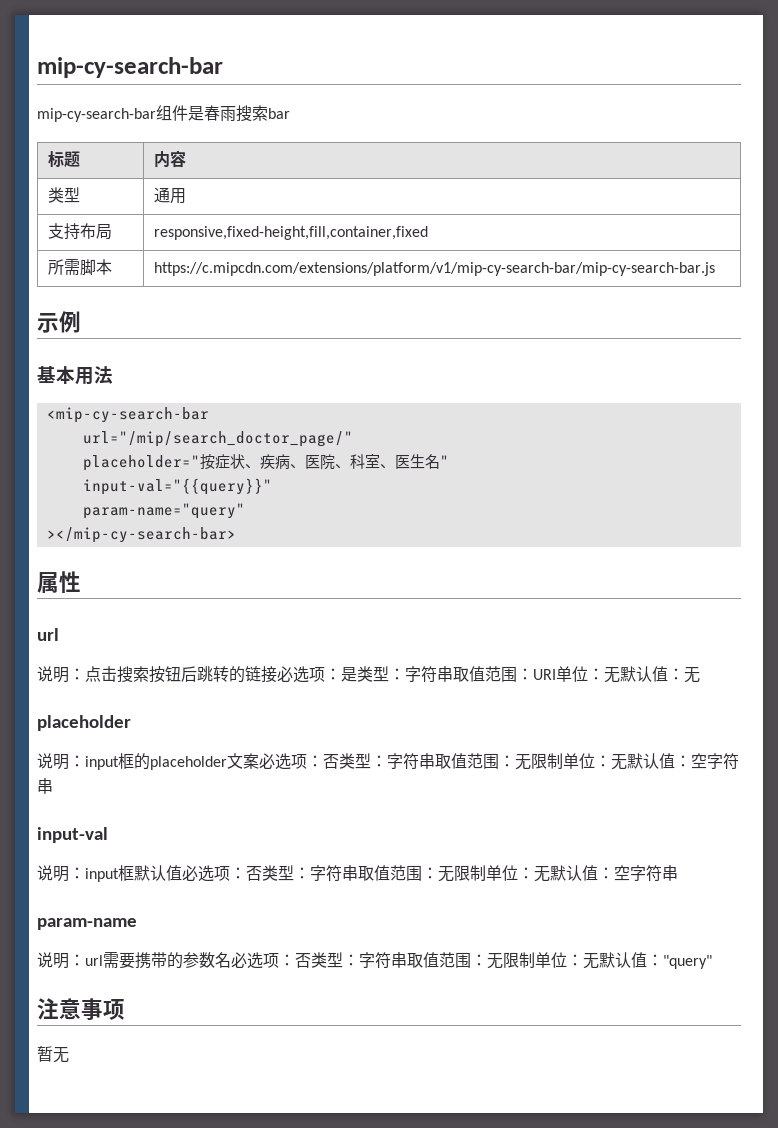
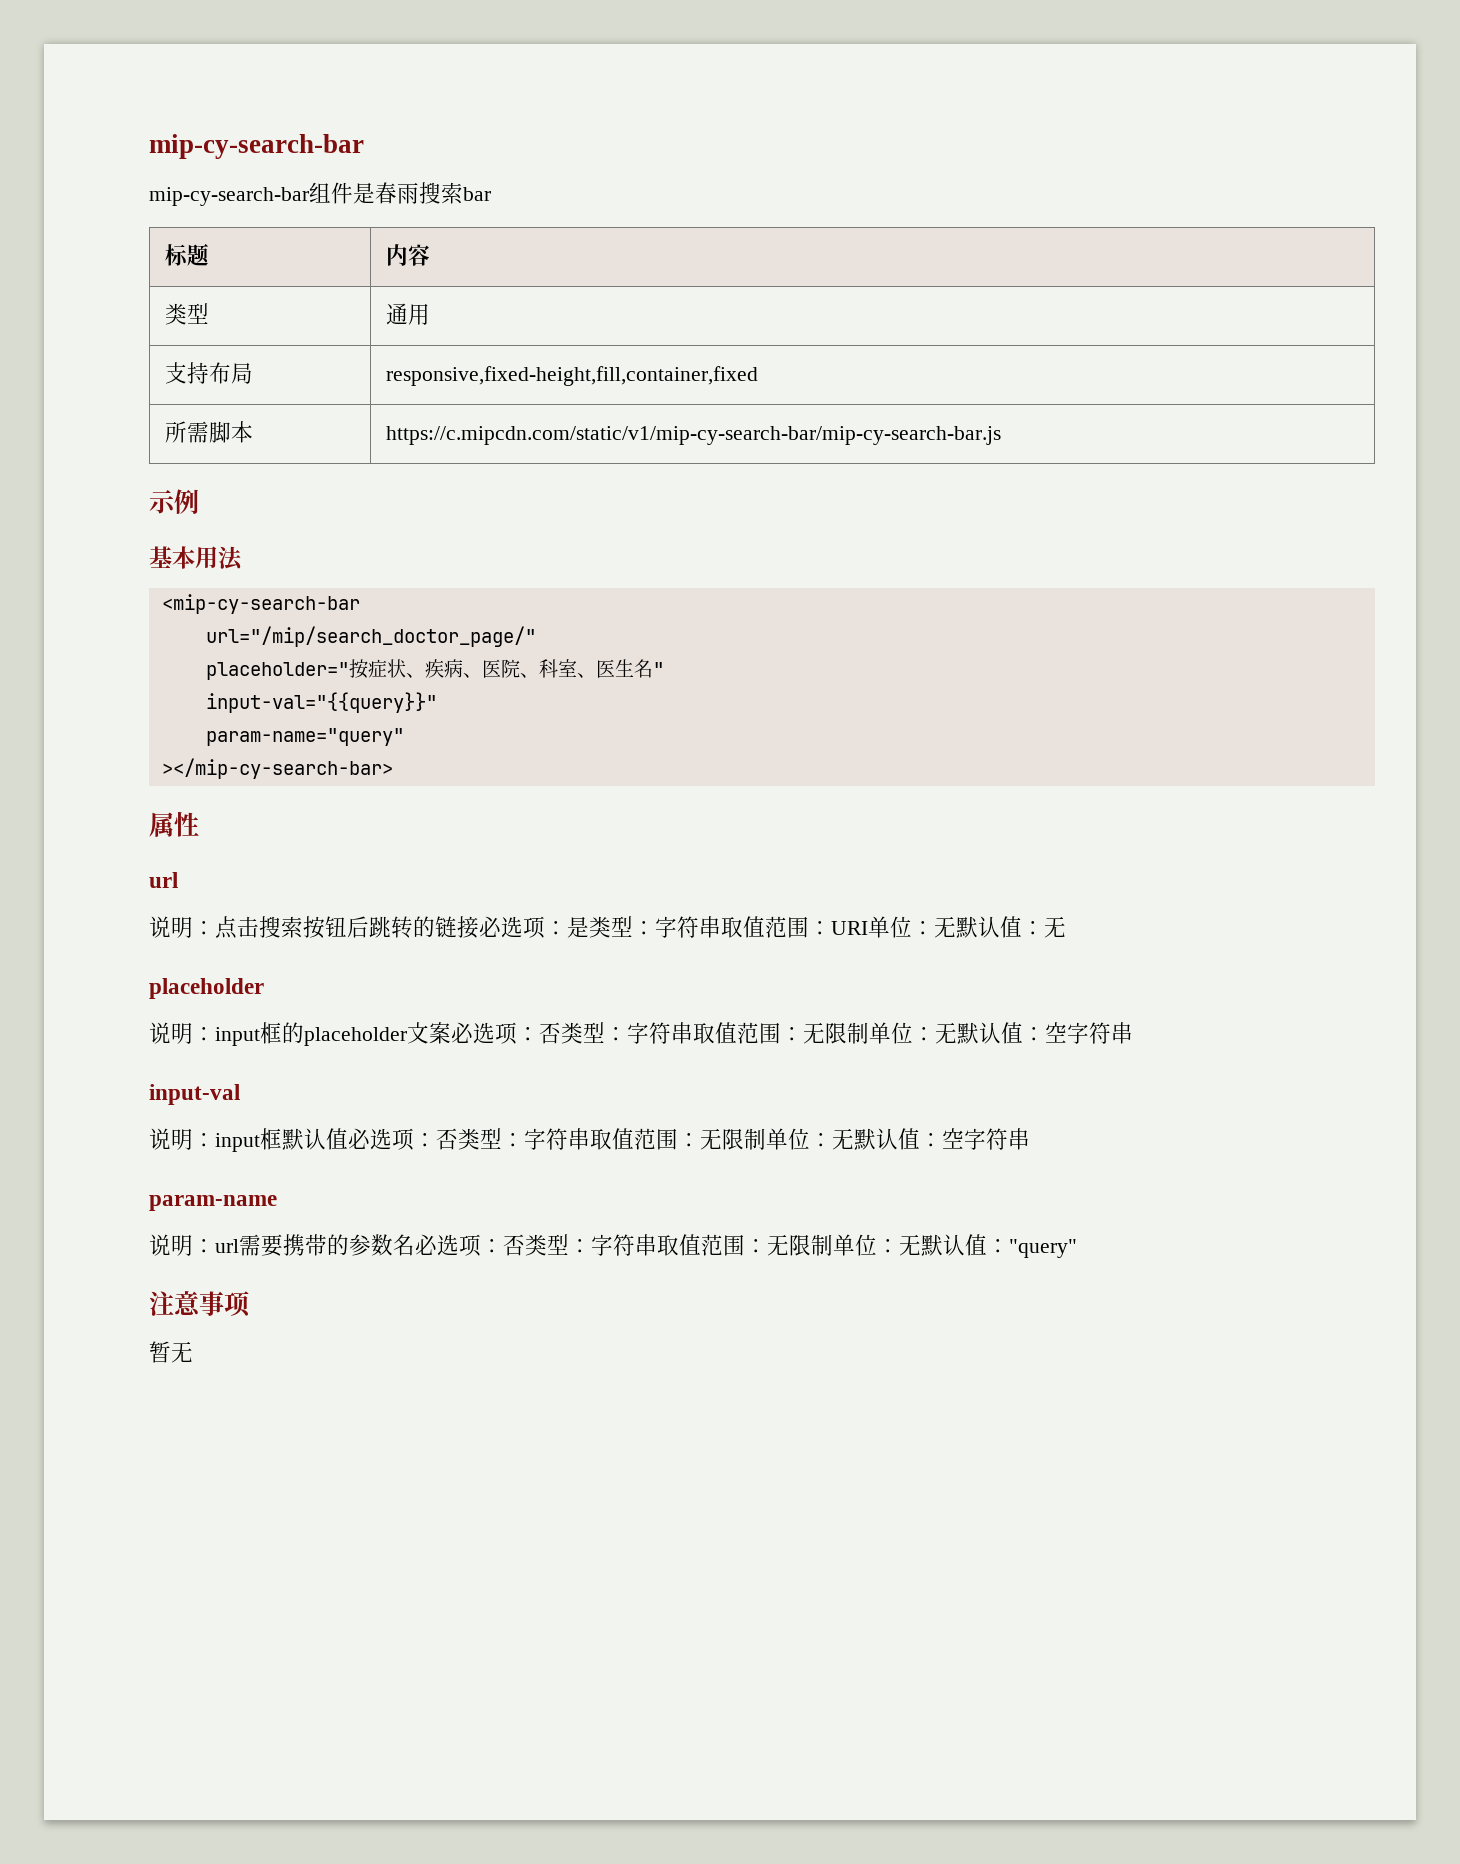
[154,262,716,276] https://c.mipcdn.com/extensions/platform/v1/mip-cy-search-bar/mip-cy-search-bar.js -> [385,426,1001,445] https://c.mipcdn.com/static/v1/mip-cy-search-bar/mip-cy-search-bar.js

